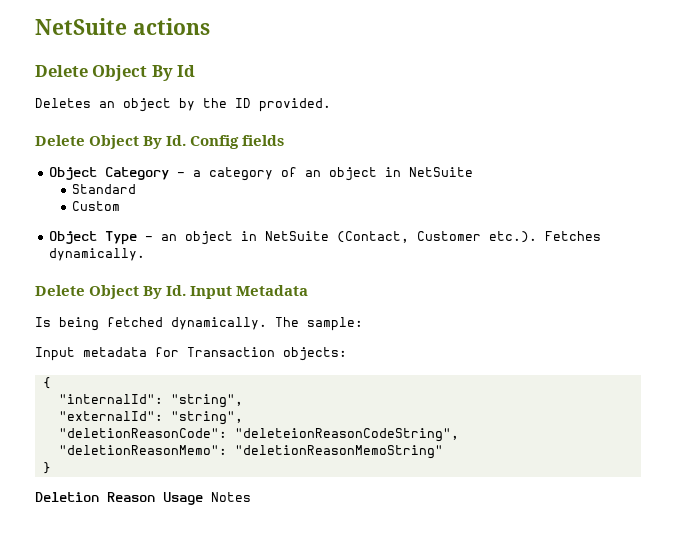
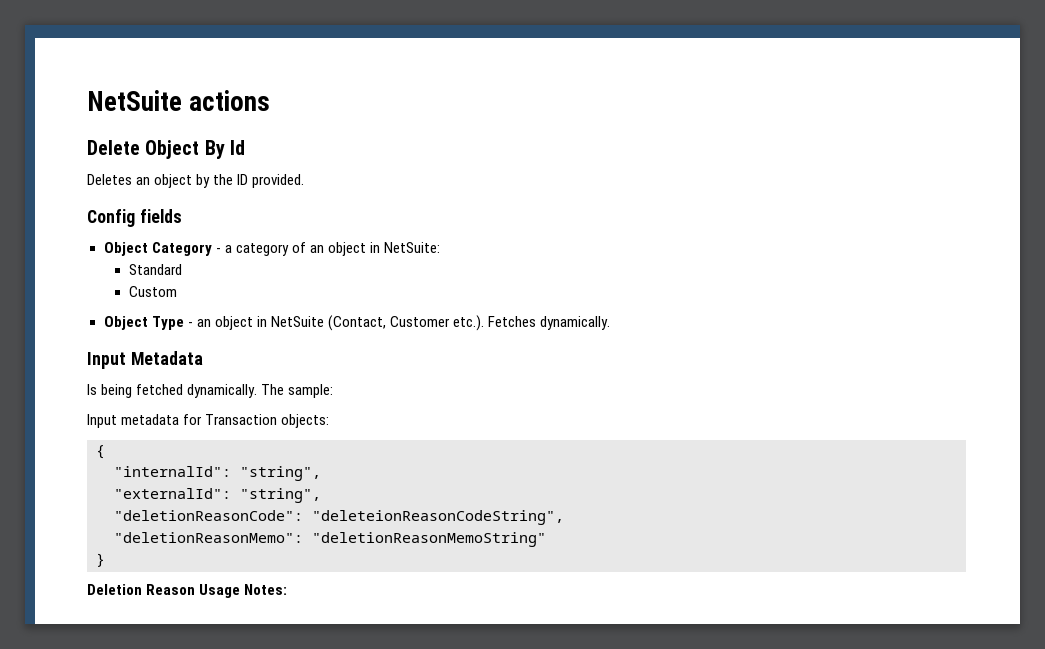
[35,135,187,149] Delete Object By Id. -> (305, 181) none
[408,167,473,177] NetSuite -> [383,242,440,253] NetSuite:
[35,285,187,299] Delete Object By Id. -> (611, 323) none
[211,492,251,502] Notes -> [244,584,288,595] Notes:

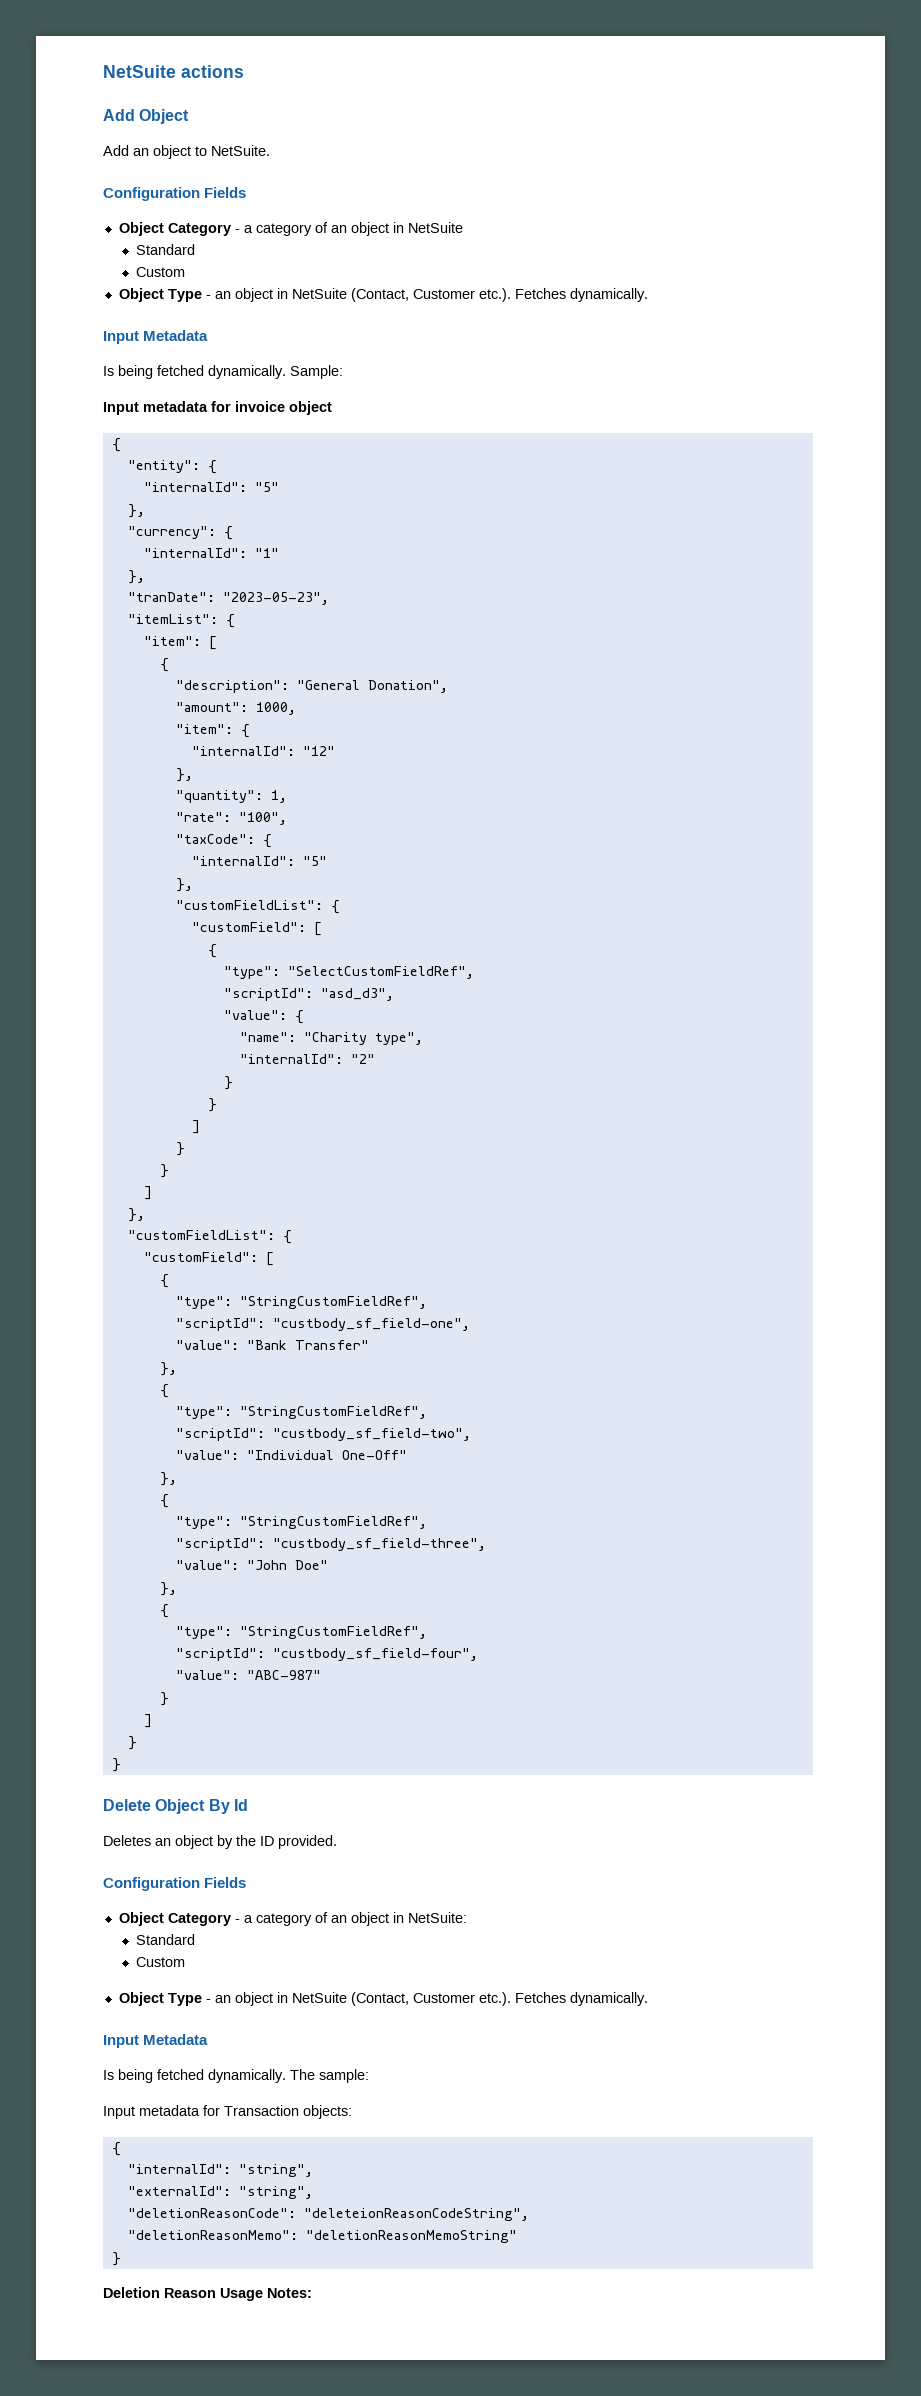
(271, 100) none -> [103,109,190,124] [103,145,270,159] [103,187,247,201] [118,222,463,236] [135,244,195,255] [135,267,185,277] [118,288,648,302] [103,330,209,344] [103,365,343,379] [103,401,332,415] [111,438,121,452] [127,460,217,474] [143,482,279,492] [127,504,145,518] [127,526,233,540] [143,548,279,558] [127,570,145,584] [127,592,329,605] [127,614,235,628] [143,636,217,650] [159,658,169,672] [175,680,448,693] [175,702,296,715] [175,724,250,738] [191,746,335,756] [175,768,193,782] [175,790,287,803] [175,812,287,825] [175,834,272,848] [191,856,327,866] [175,878,193,892] [175,900,340,914] [191,922,322,936] [207,944,217,958] [223,966,474,979] [223,988,394,1001] [223,1010,304,1024] [239,1032,423,1045] [239,1054,375,1064] [223,1076,233,1090] [207,1098,217,1112] [191,1120,200,1134] [175,1142,185,1156] [159,1164,169,1178] [143,1186,152,1200] [127,1208,145,1222] [127,1230,292,1244] [143,1252,274,1266] [159,1274,169,1288] [175,1296,427,1309] [175,1318,470,1331] [175,1340,369,1350] [159,1362,177,1376] [159,1384,169,1398] [175,1406,427,1419] [175,1428,471,1441] [175,1450,407,1460] [159,1472,177,1486] [159,1494,169,1508] [175,1516,427,1529] [175,1538,486,1551] [175,1560,328,1570] [159,1582,177,1596] [159,1604,169,1618] [175,1626,427,1639] [175,1648,478,1661] [175,1670,321,1680] [159,1692,169,1706] [143,1714,152,1728] [127,1736,137,1750] [111,1758,121,1772] // Add Object // Add an object to NetSuite. // Configuration Fields // Object Category - a category of an object in NetSuite // Standard // Custom // Object Type - an object in NetSuite (Contact, Customer etc.). Fetches dynamically. // Input Metadata // Is being fetched dynamically. Sample: // Input metadata for invoice object // { // "entity": { // "internalId": "5" // }, // "currency": { // "internalId": "1" // }, // "tranDate": "2023-05-23", // "itemList": { // "item": [ // { // "description": "General Donation", // "amount": 1000, // "item": { // "internalId": "12" // }, // "quantity": 1, // "rate": "100", // "taxCode": { // "internalId": "5" // }, // "customFieldList": { // "customField": [ // { // "type": "SelectCustomFieldRef", // "scriptId": "asd_d3", // "value": { // "name": "Charity type", // "internalId": "2" // } // } // ] // } // } // ] // }, // "customFieldList": { // "customField": [ // { // "type": "StringCustomFieldRef", // "scriptId": "custbody_sf_field-one", // "value": "Bank Transfer" // }, // { // "type": "StringCustomFieldRef", // "scriptId": "custbody_sf_field-two", // "value": "Individual One-Off" // }, // { // "type": "StringCustomFieldRef", // "scriptId": "custbody_sf_field-three", // "value": "John Doe" // }, // { // "type": "StringCustomFieldRef", // "scriptId": "custbody_sf_field-four", // "value": "ABC-987" // } // ] // } // }
[87,209,182,227] Config fields -> [103,1877,247,1891] Configuration Fields

